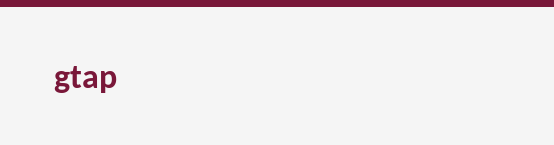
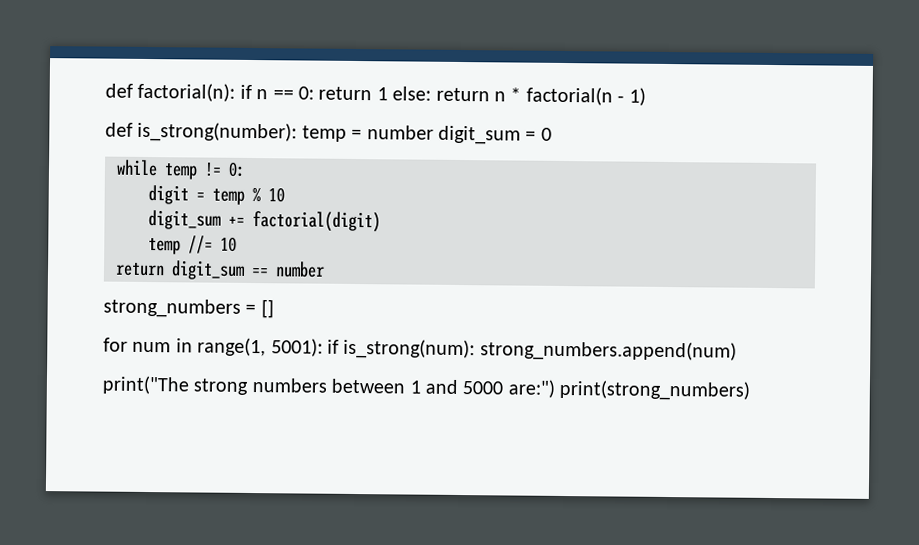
[54,66,117,93] gtap -> [105,82,646,106] [105,121,552,145] [116,159,246,180] [148,185,285,205] [148,210,381,233] [148,235,237,255] [115,260,325,280] [103,298,274,319] [103,337,737,362] [102,375,751,401] def factorial(n): if n == 0: return 1 else: return n * factorial(n - 1) // def is_strong(number): temp = number digit_sum = 0 // while temp != 0: // digit = temp % 10 // digit_sum += factorial(digit) // temp //= 10 // return digit_sum == number // strong_numbers = [] // for num in range(1, 5001): if is_strong(num): strong_numbers.append(num) // print("The strong numbers between 1 and 5000 are:") print(strong_numbers)

